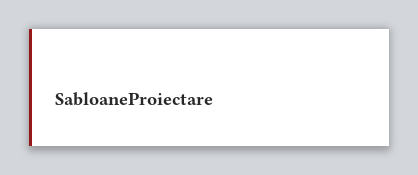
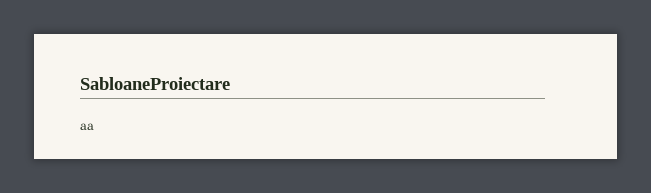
(213, 99) none -> [80,123,94,130] // aa

